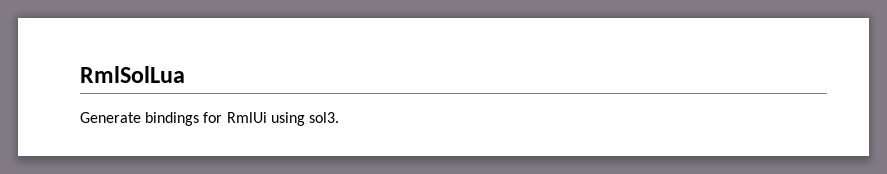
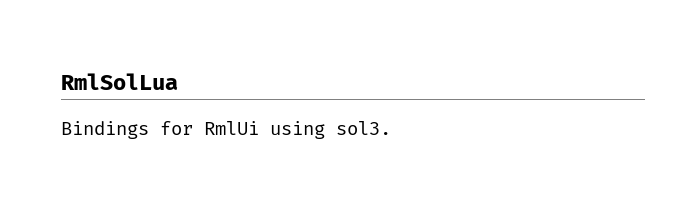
[80,112,200,126] Generate bindings -> [61,121,149,139] Bindings

